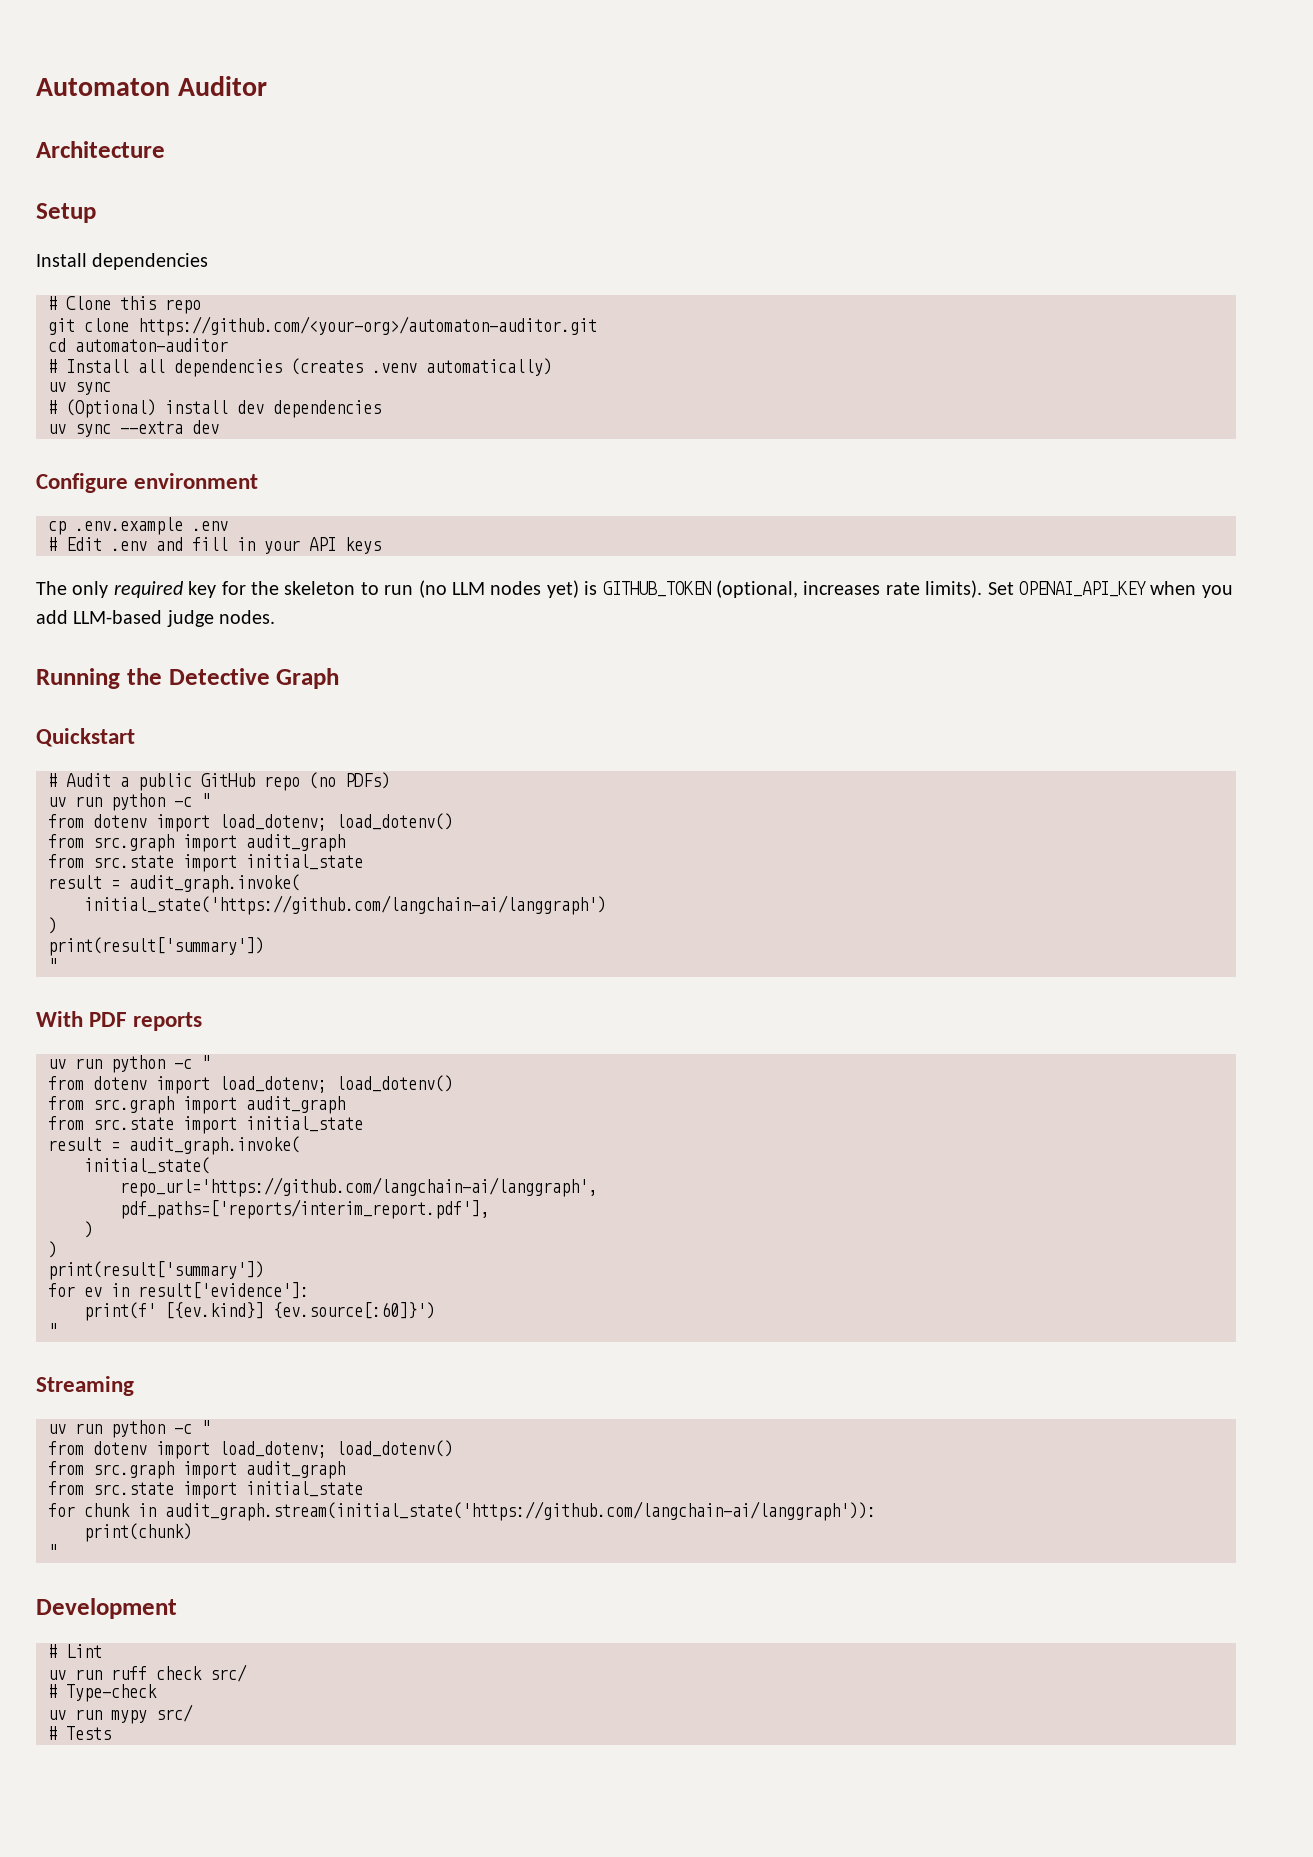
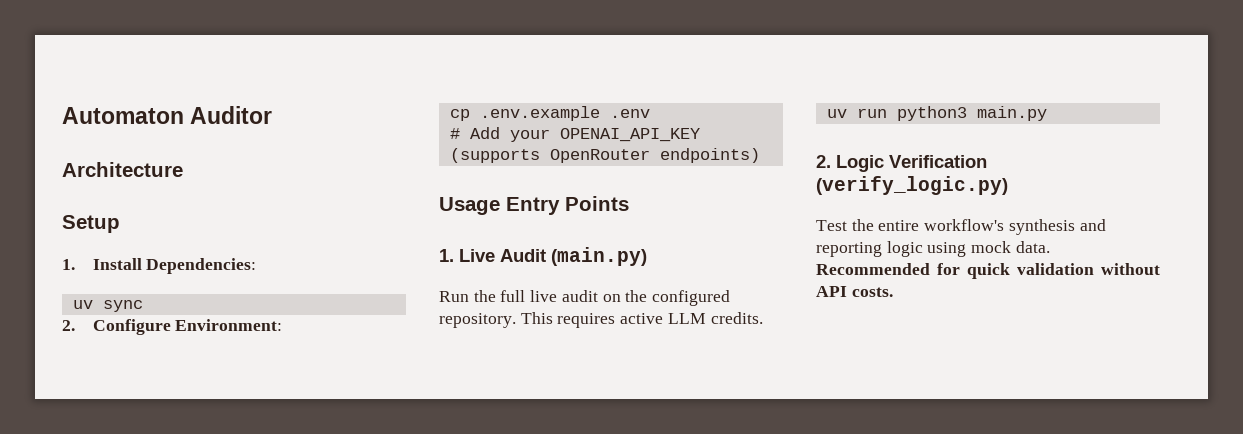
[36,253,209,270] [48,296,201,314] [48,316,597,336] [48,338,228,352] [48,358,552,377] [48,382,111,395] [48,399,381,418] [48,420,219,437] [36,473,259,493] [48,517,228,535] [48,537,381,554] [36,580,1233,598] [36,610,276,627] [36,668,340,689] [36,728,135,747] [48,772,390,791] [48,793,210,811] [48,813,453,832] [48,834,345,852] [48,854,363,872] [48,874,300,893] [84,895,606,915] [48,917,57,934] [48,937,264,956] [48,958,57,972] [36,1011,203,1031] [48,1055,210,1073] [48,1075,453,1094] [48,1096,345,1114] [48,1116,363,1134] [48,1136,300,1155] [84,1157,210,1174] [120,1177,597,1197] [120,1199,489,1219] [84,1221,93,1238] [48,1241,57,1258] [48,1261,264,1280] [48,1282,309,1299] [84,1302,435,1321] [48,1323,57,1337] [36,1376,134,1396] [48,1420,210,1438] [48,1440,453,1459] [48,1461,345,1479] [48,1481,363,1499] [48,1501,876,1521] [84,1523,192,1542] [48,1544,57,1558] [36,1598,177,1619] [48,1644,102,1658] [48,1664,247,1682] [48,1684,157,1702] [48,1704,193,1724] [48,1726,111,1740] Install dependencies // # Clone this repo // git clone https://github.com/<your-org>/automaton-auditor.git // cd automaton-auditor // # Install all dependencies (creates .venv automatically) // uv sync // # (Optional) install dev dependencies // uv sync --extra dev // Configure environment // cp .env.example .env // # Edit .env and fill in your API keys // The only required key for the skeleton to run (no LLM nodes yet) is GITHUB_TOKEN (optional, increases rate limits). Set OPENAI_API_KEY when you add LLM-based judge nodes. // Running the Detective Graph // Quickstart // # Audit a public GitHub repo (no PDFs) // uv run python -c " // from dotenv import load_dotenv; load_dotenv() // from src.graph import audit_graph // from src.state import initial_state // result = audit_graph.invoke( // initial_state('https://github.com/langchain-ai/langgraph') // ) // print(result['summary']) // " // With PDF reports // uv run python -c " // from dotenv import load_dotenv; load_dotenv() // from src.graph import audit_graph // from src.state import initial_state // result = audit_graph.invoke( // initial_state( // repo_url='https://github.com/langchain-ai/langgraph', // pdf_paths=['reports/interim_report.pdf'], // ) // ) // print(result['summary']) // for ev in result['evidence']: // print(f' [{ev.kind}] {ev.source[:60]}') // " // Streaming // uv run python -c " // from dotenv import load_dotenv; load_dotenv() // from src.graph import audit_graph // from src.state import initial_state // for chunk in audit_graph.stream(initial_state('https://github.com/langchain-ai/langgraph')): // print(chunk) // " // Development // # Lint // uv run ruff check src/ // # Type-check // uv run mypy src/ // # Tests -> [62,258,257,274] [72,300,143,312] [62,319,283,335] [449,106,650,121] [449,127,700,142] [449,148,760,163] [439,196,629,215] [439,247,647,266] [439,290,731,306] [439,312,763,328] [826,106,1047,121] [816,155,987,172] [816,176,1008,195] [816,219,1106,235] [816,241,1050,257] [816,263,1160,279] [816,286,893,297] 1. Install Dependencies: // uv sync // 2. Configure Environment: // cp .env.example .env // # Add your OPENAI_API_KEY (supports OpenRouter endpoints) // Usage Entry Points // 1. Live Audit (main.py) // Run the full live audit on the configured repository. This requires active LLM credits. // uv run python3 main.py // 2. Logic Verification (verify_logic.py) // Test the entire workflow's synthesis and reporting logic using mock data. Recommended for quick validation without API costs.

